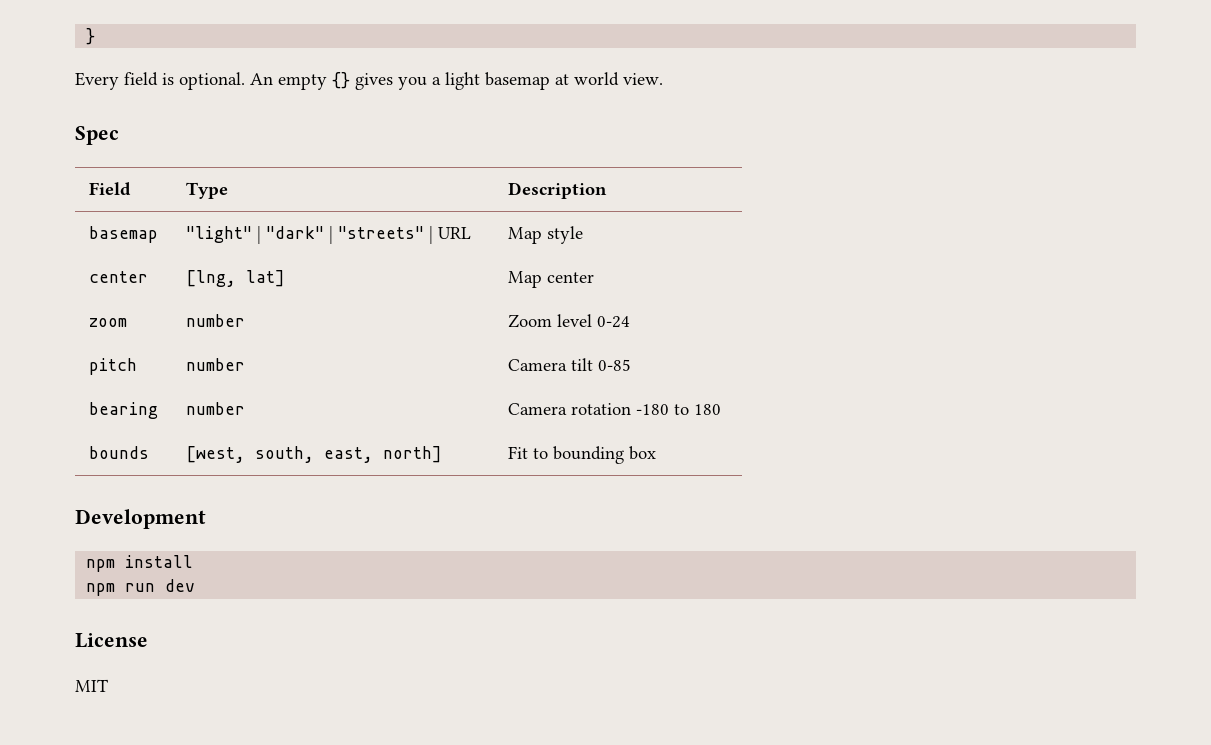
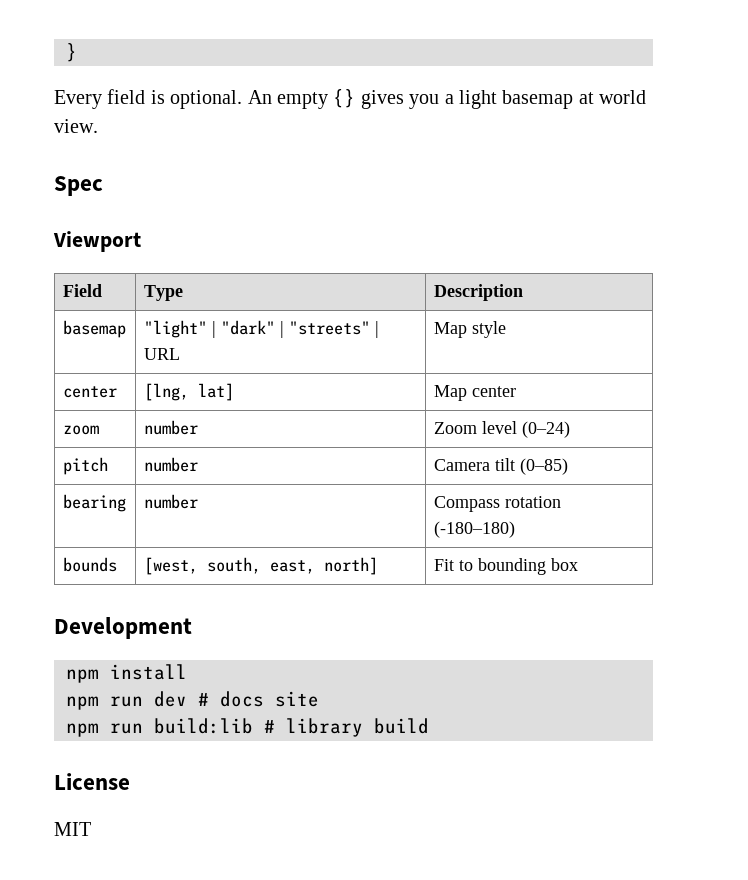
(119, 135) none -> [53,231,141,252] // Viewport
[596,316,630,328] 0-24 -> [521,421,570,438] (0–24)
[597,359,631,371] 0-85 -> [519,458,568,475] (0–85)
[507,403,721,415] Camera rotation -180 to 180 -> [433,496,561,512] [433,521,515,538] Compass rotation (-180–180)
(196, 585) none -> [198,691,319,707] [66,718,429,737] # docs site // npm run build:lib # library build

